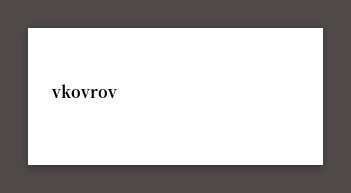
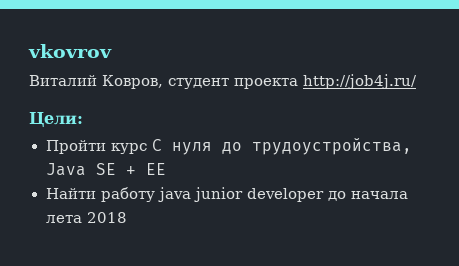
(117, 91) none -> [29,74,417,89] [29,112,83,127] [45,138,412,155] [45,163,166,176] [45,187,408,202] [45,212,127,223] // Виталий Ковров, студент проекта http://job4j.ru/ // Цели: // Пройти курс С нуля до трудоустройства, Java SE + EE // Найти работу java junior developer до начала лета 2018

